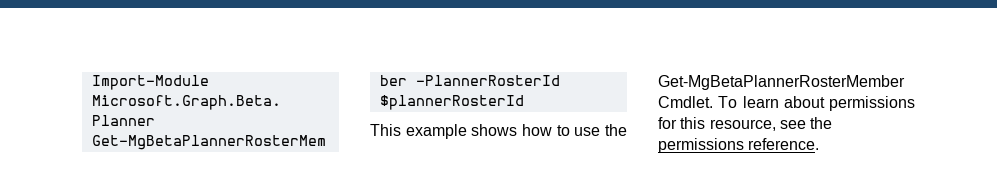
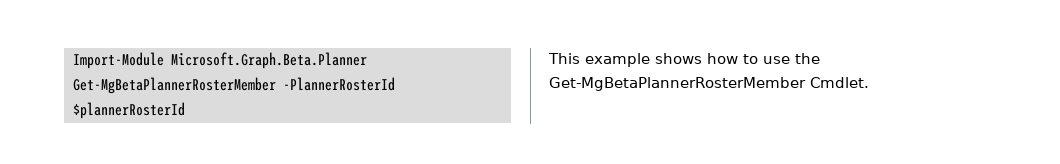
[718,96,915,111] [658,117,833,131] [658,138,820,153] To learn about permissions for this resource, see the permissions reference. -> (869, 82) none

